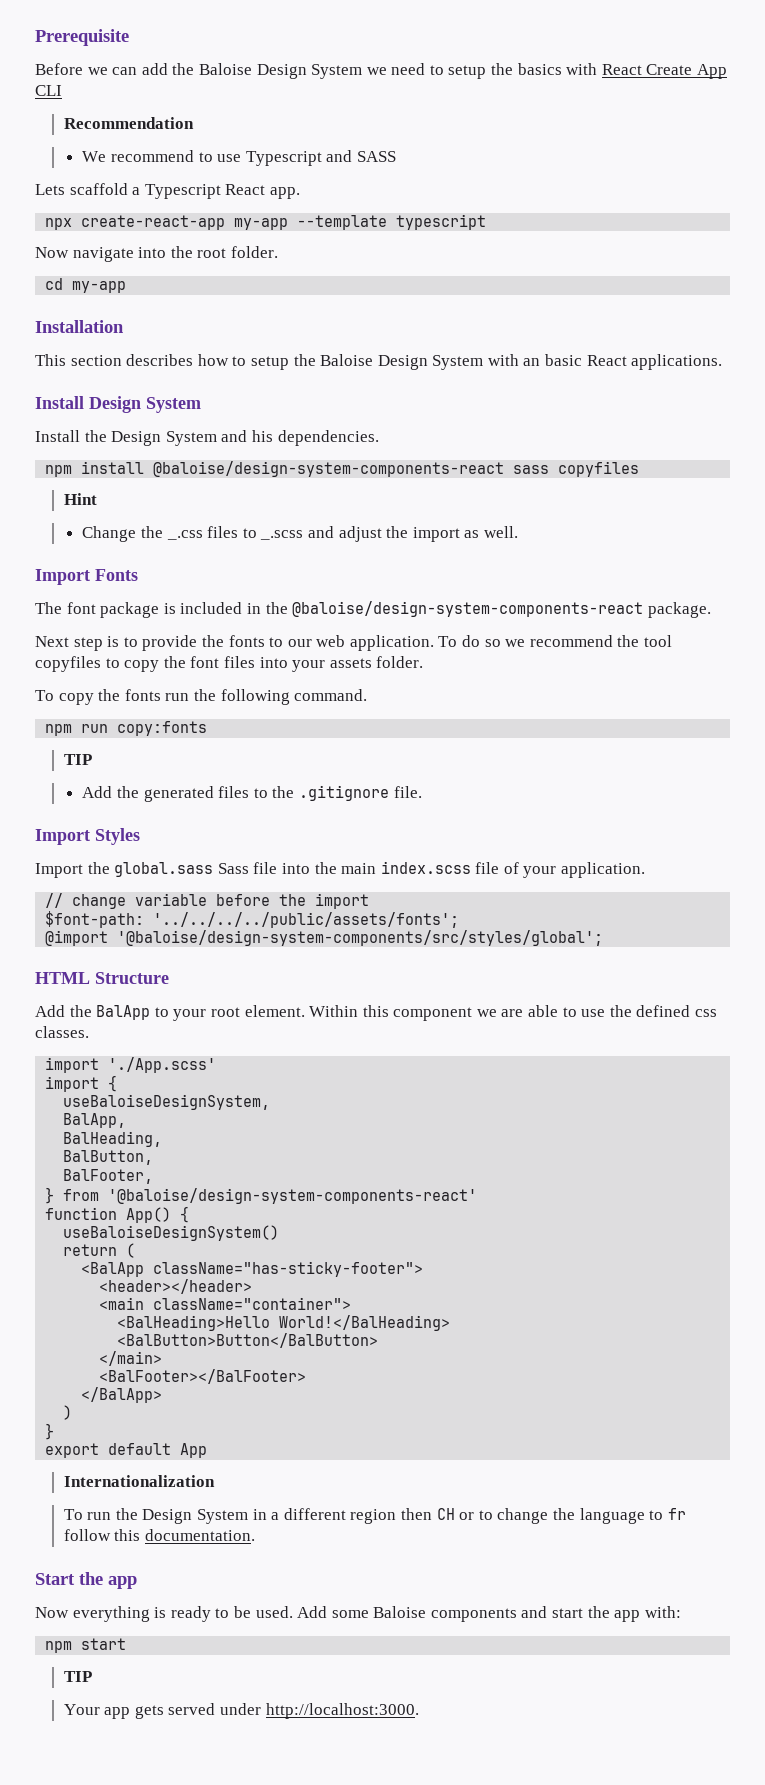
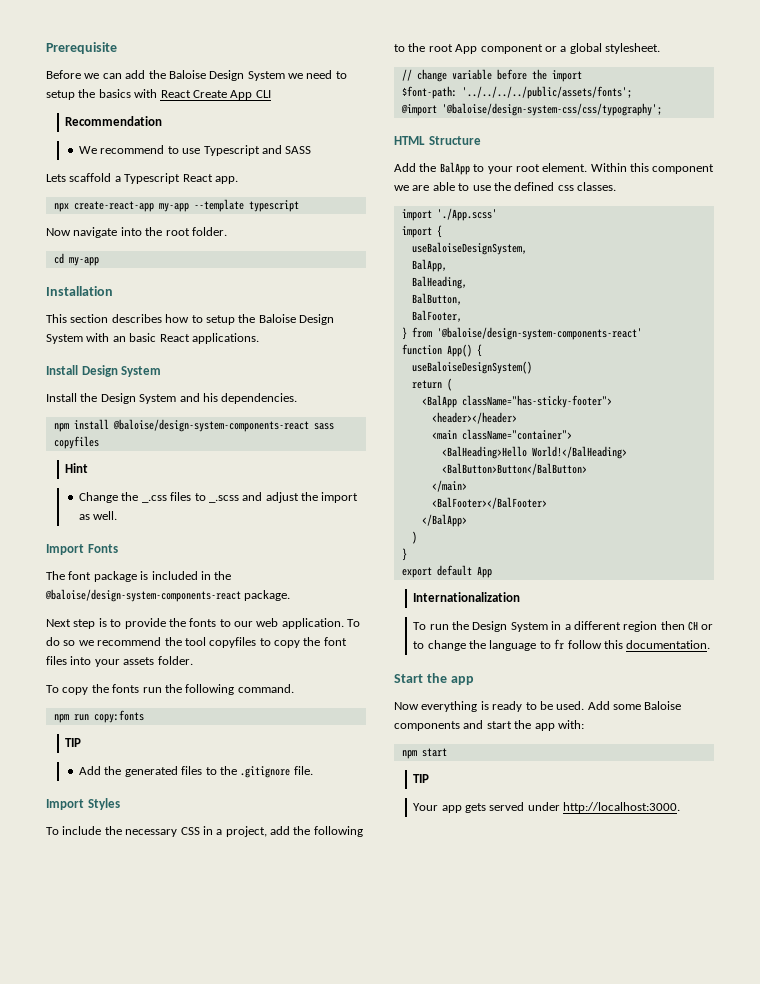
[35,861,646,878] Import the global.sass Sass file into the main index.scss file of your application. -> [46,826,363,837] [394,43,660,54] To include the necessary CSS in a project, add the following to the root App component or a global stylesheet.
[117,930,604,946] '@baloise/design-system-components/src/styles/global'; -> [441,103,662,116] '@baloise/design-system-css/css/typography';

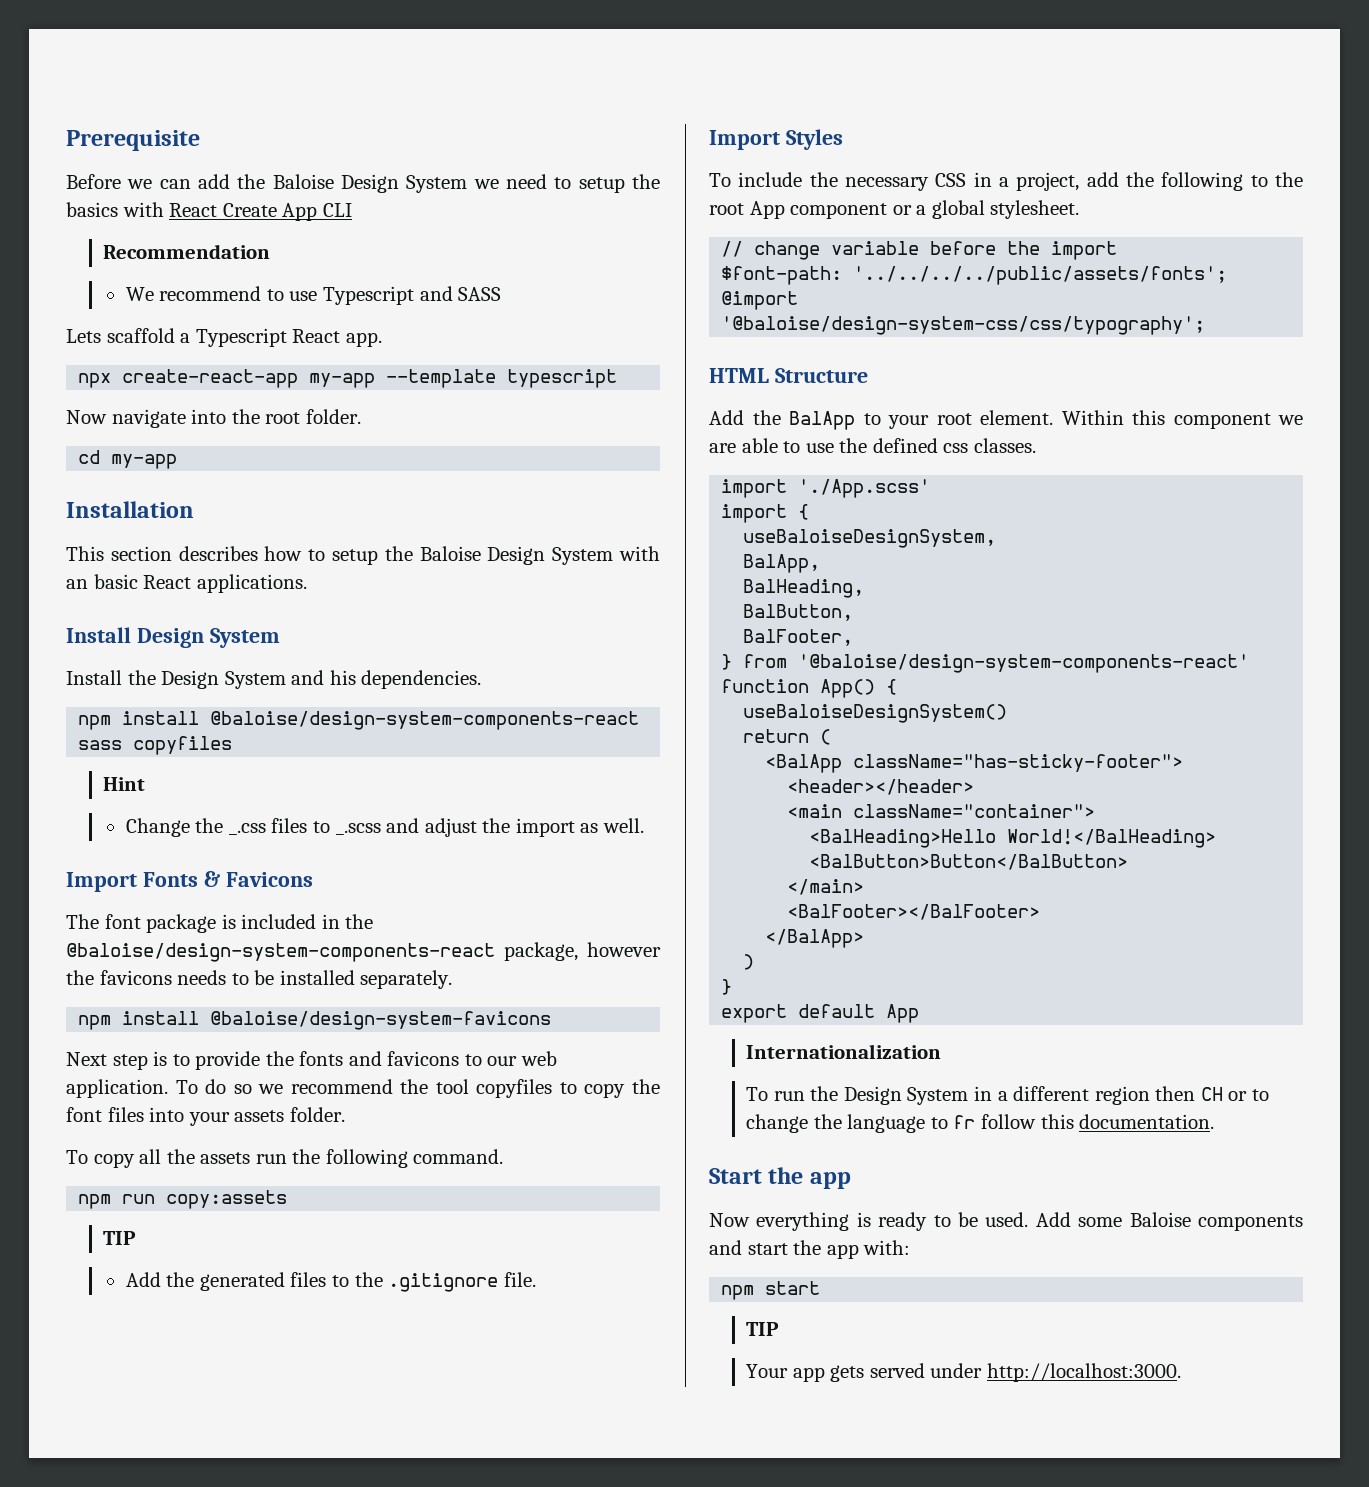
(118, 548) none -> [203,871,313,887] & Favicons
[244,590,291,601] package. -> [504,942,661,961] [66,970,453,989] [78,1011,552,1030] package, however the favicons needs to be installed separately. // npm install @baloise/design-system-favicons
(217, 622) none -> [348,1051,460,1066] and favicons
[91,684,140,693] the fonts -> [139,1149,251,1164] all the assets
[93,710,144,723] copy:fonts -> [166,1190,288,1209] copy:assets

